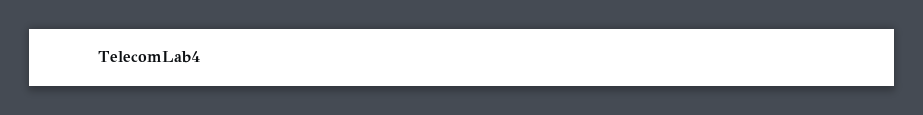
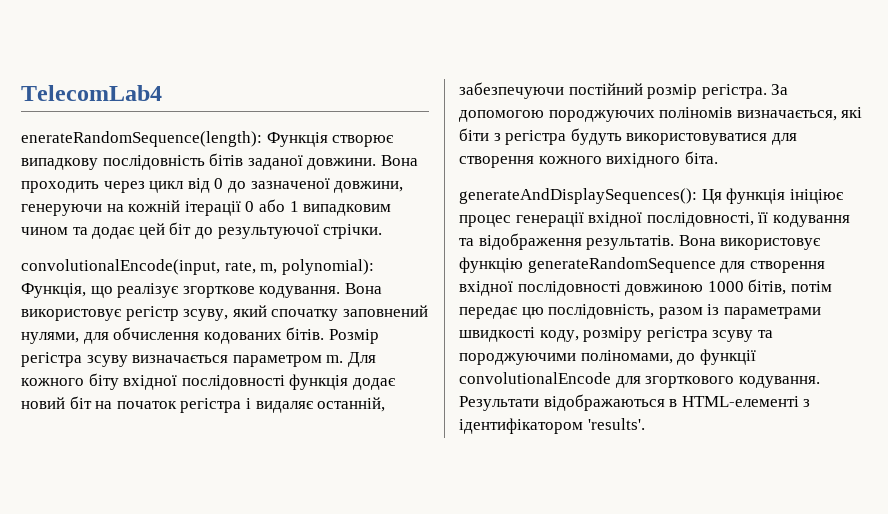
(200, 57) none -> [21,131,395,147] [21,153,418,170] [21,178,404,193] [21,199,392,216] [21,222,383,239] [21,259,374,275] [21,283,382,298] [21,305,428,321] [21,327,379,344] [21,352,376,367] [21,373,396,390] [21,396,386,413] [459,82,789,99] [459,107,863,122] [459,128,797,145] [459,151,718,168] [459,188,844,204] [459,212,850,227] [459,233,822,250] [459,257,825,273] [459,279,832,296] [459,304,821,319] [459,327,773,342] [459,349,756,365] [459,372,820,388] [459,394,811,411] [459,418,645,434] // enerateRandomSequence(length): Функція створює випадкову послідовність бітів заданої довжини. Вона проходить через цикл від 0 до зазначеної довжини, генеруючи на кожній ітерації 0 або 1 випадковим чином та додає цей біт до результуючої стрічки. // convolutionalEncode(input, rate, m, polynomial): Функція, що реалізує згорткове кодування. Вона використовує регістр зсуву, який спочатку заповнений нулями, для обчислення кодованих бітів. Розмір регістра зсуву визначається параметром m. Для кожного біту вхідної послідовності функція додає новий біт на початок регістра і видаляє останній, забезпечуючи постійний розмір регістра. За допомогою породжуючих поліномів визначається, які біти з регістра будуть використовуватися для створення кожного вихідного біта. // generateAndDisplaySequences(): Ця функція ініціює процес генерації вхідної послідовності, її кодування та відображення результатів. Вона використовує функцію generateRandomSequence для створення вхідної послідовності довжиною 1000 бітів, потім передає цю послідовність, разом із параметрами швидкості коду, розміру регістра зсуву та породжуючими поліномами, до функції convolutionalEncode для згорткового кодування. Результати відображаються в HTML-елементі з ідентифікатором 'results'.

